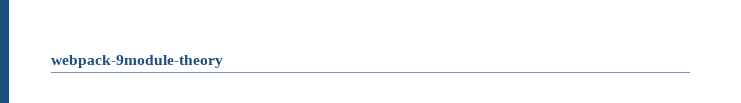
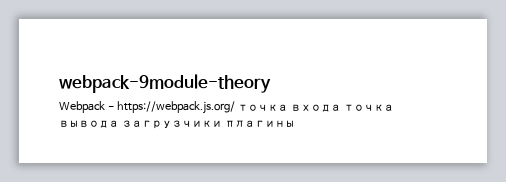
(223, 61) none -> [59,101,394,114] [59,120,295,129] // Webpack - https://webpack.js.org/ точка входа точка вывода загрузчики плагины

